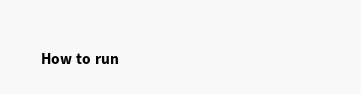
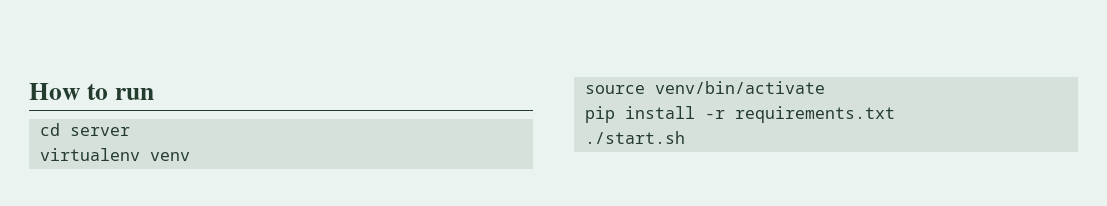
(120, 60) none -> [39,123,130,136] [39,148,190,161] [584,81,825,94] [584,106,895,123] [584,131,685,144] // cd server // virtualenv venv // source venv/bin/activate // pip install -r requirements.txt // ./start.sh

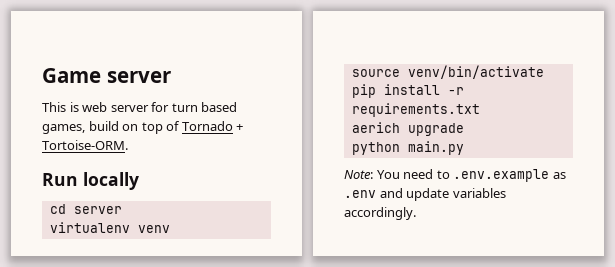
[29,83,154,100] How to run -> [42,68,171,83] [42,102,238,112] [42,121,244,134] [42,140,128,150] [42,172,139,190] Game server // This is web server for turn based games, build on top of Tornado + Tortoise-ORM. // Run locally
[584,131,685,144] ./start.sh -> [351,122,464,136] [351,141,464,155] [344,169,566,182] [344,188,506,201] [344,207,416,220] aerich upgrade // python main.py // Note: You need to .env.example as .env and update variables accordingly.

